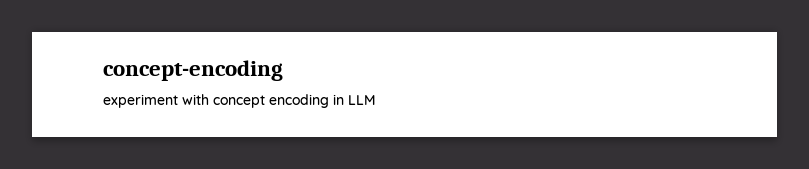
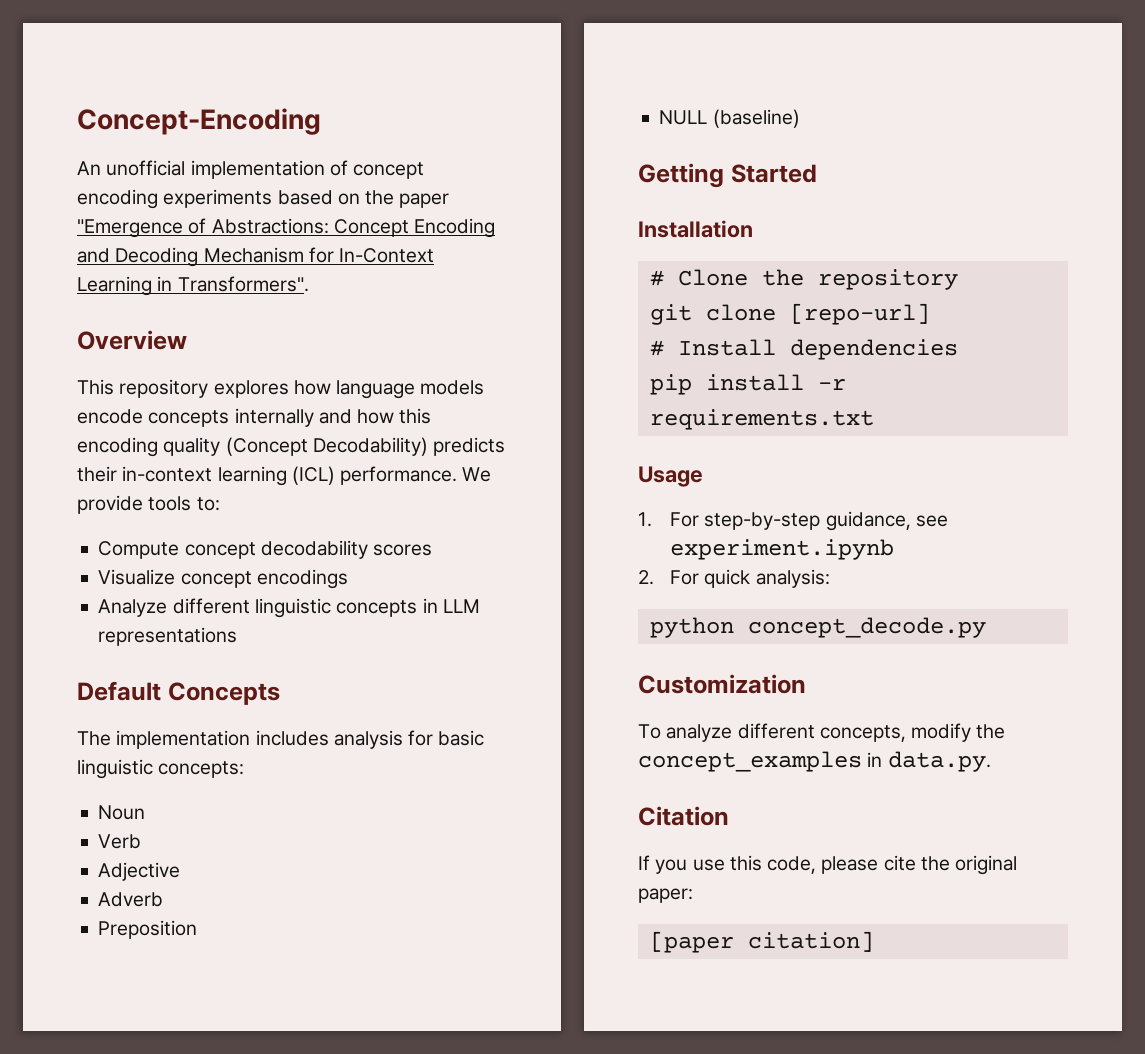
[103,60,283,81] [103,94,376,108] concept-encoding // experiment with concept encoding in LLM -> [77,108,321,135] [77,160,425,179] [77,189,450,209] [77,218,496,238] [77,247,435,267] [77,276,309,296] [77,330,187,350] [77,379,485,399] [77,408,432,427] [77,437,506,457] [77,466,492,486] [77,495,220,514] [98,540,433,559] [98,569,348,589] [98,598,480,618] [98,627,238,646] [77,681,280,705] [77,730,485,749] [77,759,245,779] [98,805,146,820] [98,834,142,849] [98,862,181,881] [98,892,164,907] [98,920,198,939] [659,109,800,128] [638,163,817,188] [638,220,753,238] [649,269,958,290] [649,303,930,325] [649,339,958,360] [649,374,846,395] [649,409,874,430] [638,466,703,487] [638,511,948,531] [670,539,895,560] [638,569,830,588] [649,617,986,638] [638,674,806,694] [638,723,1006,742] [638,751,991,772] [638,806,729,826] [638,855,1018,875] [638,888,693,903] [649,931,874,953] Concept-Encoding // An unofficial implementation of concept encoding experiments based on the paper "Emergence of Abstractions: Concept Encoding and Decoding Mechanism for In-Context Learning in Transformers". // Overview // This repository explores how language models encode concepts internally and how this encoding quality (Concept Decodability) predicts their in-context learning (ICL) performance. We provide tools to: // Compute concept decodability scores // Visualize concept encodings // Analyze different linguistic concepts in LLM representations // Default Concepts // The implementation includes analysis for basic linguistic concepts: // Noun // Verb // Adjective // Adverb // Preposition // NULL (baseline) // Getting Started // Installation // # Clone the repository // git clone [repo-url] // # Install dependencies // pip install -r requirements.txt // Usage // 1. For step-by-step guidance, see experiment.ipynb // 2. For quick analysis: // python concept_decode.py // Customization // To analyze different concepts, modify the concept_examples in data.py. // Citation // If you use this code, please cite the original paper: // [paper citation]

